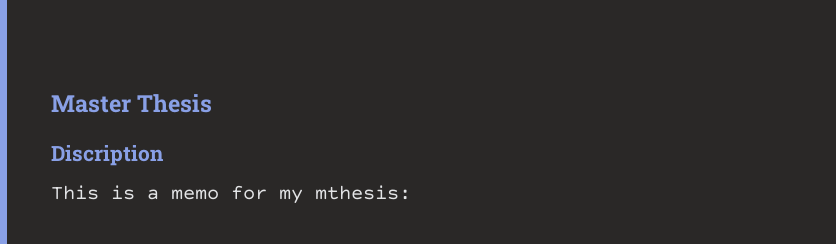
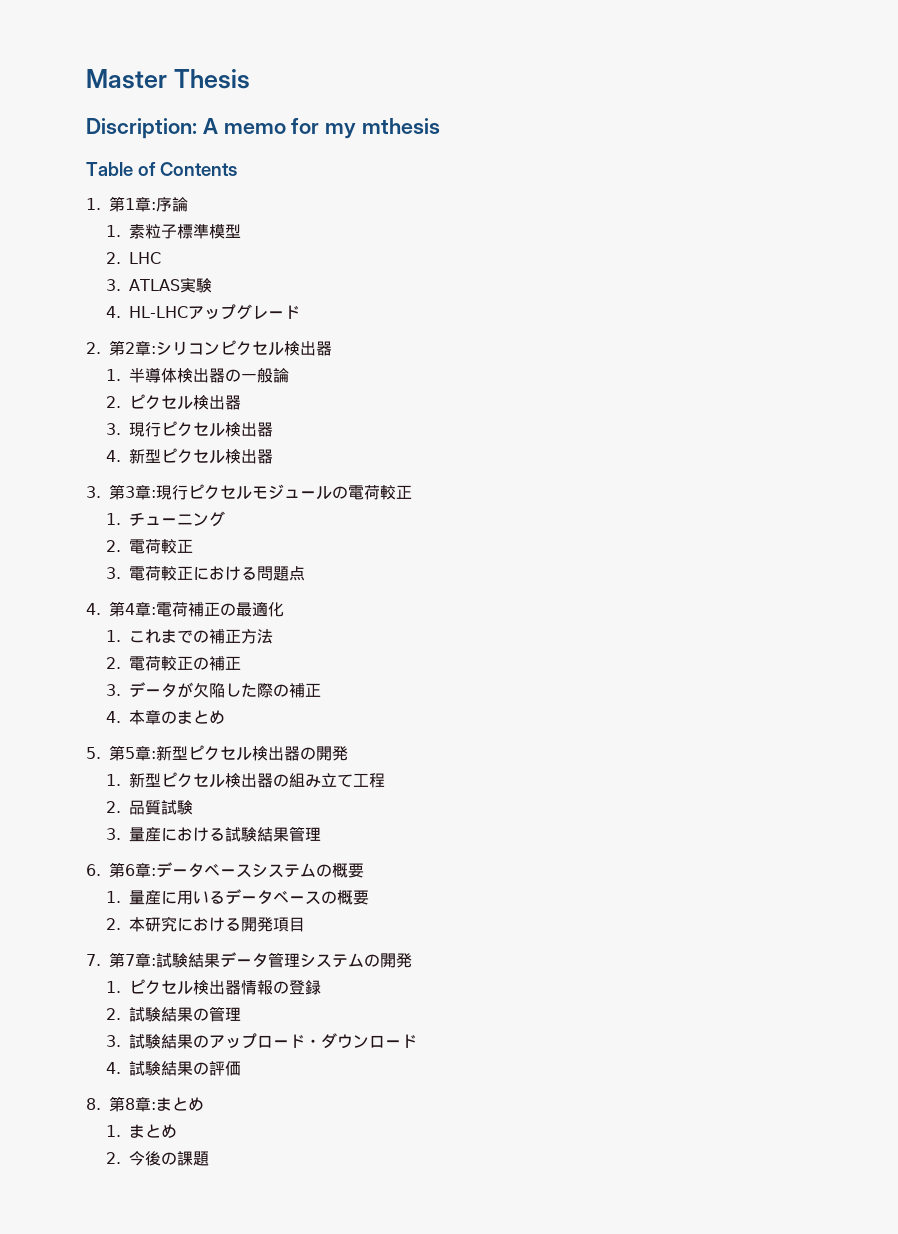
[51,145,164,166] [51,185,411,204] Discription // This is a memo for my mthesis: -> [86,118,441,139] [86,162,237,176] [86,196,188,212] [105,223,241,239] [105,252,161,264] [105,277,212,293] [105,304,300,320] [86,340,332,356] [105,367,289,383] [105,394,241,410] [105,421,273,437] [105,448,273,464] [86,484,412,500] [105,511,225,527] [105,539,193,554] [105,566,305,581] [86,601,284,617] [105,628,273,644] [105,655,241,671] [105,682,321,698] [105,710,225,725] [86,745,348,761] [105,772,385,788] [105,800,193,815] [105,826,321,842] [86,862,364,878] [105,889,369,905] [105,916,305,932] [86,952,412,968] [105,979,321,995] [105,1006,241,1022] [105,1033,417,1049] [105,1061,241,1076] [86,1096,204,1112] [105,1124,177,1138] [105,1151,209,1166] Discription: A memo for my mthesis // Table of Contents // 1.第1章:序論 // 1.素粒子標準模型 // 2. LHC // 3. ATLAS実験 // 4. HL-LHCアップグレード // 2.第2章:シリコンピクセル検出器 // 1.半導体検出器の一般論 // 2.ピクセル検出器 // 3.現行ピクセル検出器 // 4.新型ピクセル検出器 // 3.第3章:現行ピクセルモジュールの電荷較正 // 1.チューニング // 2.電荷較正 // 3.電荷較正における問題点 // 4.第4章:電荷補正の最適化 // 1.これまでの補正方法 // 2.電荷較正の補正 // 3.データが欠陥した際の補正 // 4.本章のまとめ // 5.第5章:新型ピクセル検出器の開発 // 1.新型ピクセル検出器の組み立て工程 // 2.品質試験 // 3.量産における試験結果管理 // 6.第6章:データベースシステムの概要 // 1.量産に用いるデータベースの概要 // 2.本研究における開発項目 // 7.第7章:試験結果データ管理システムの開発 // 1.ピクセル検出器情報の登録 // 2.試験結果の管理 // 3.試験結果のアップロード・ダウンロード // 4.試験結果の評価 // 8.第8章:まとめ // 1.まとめ // 2.今後の課題

